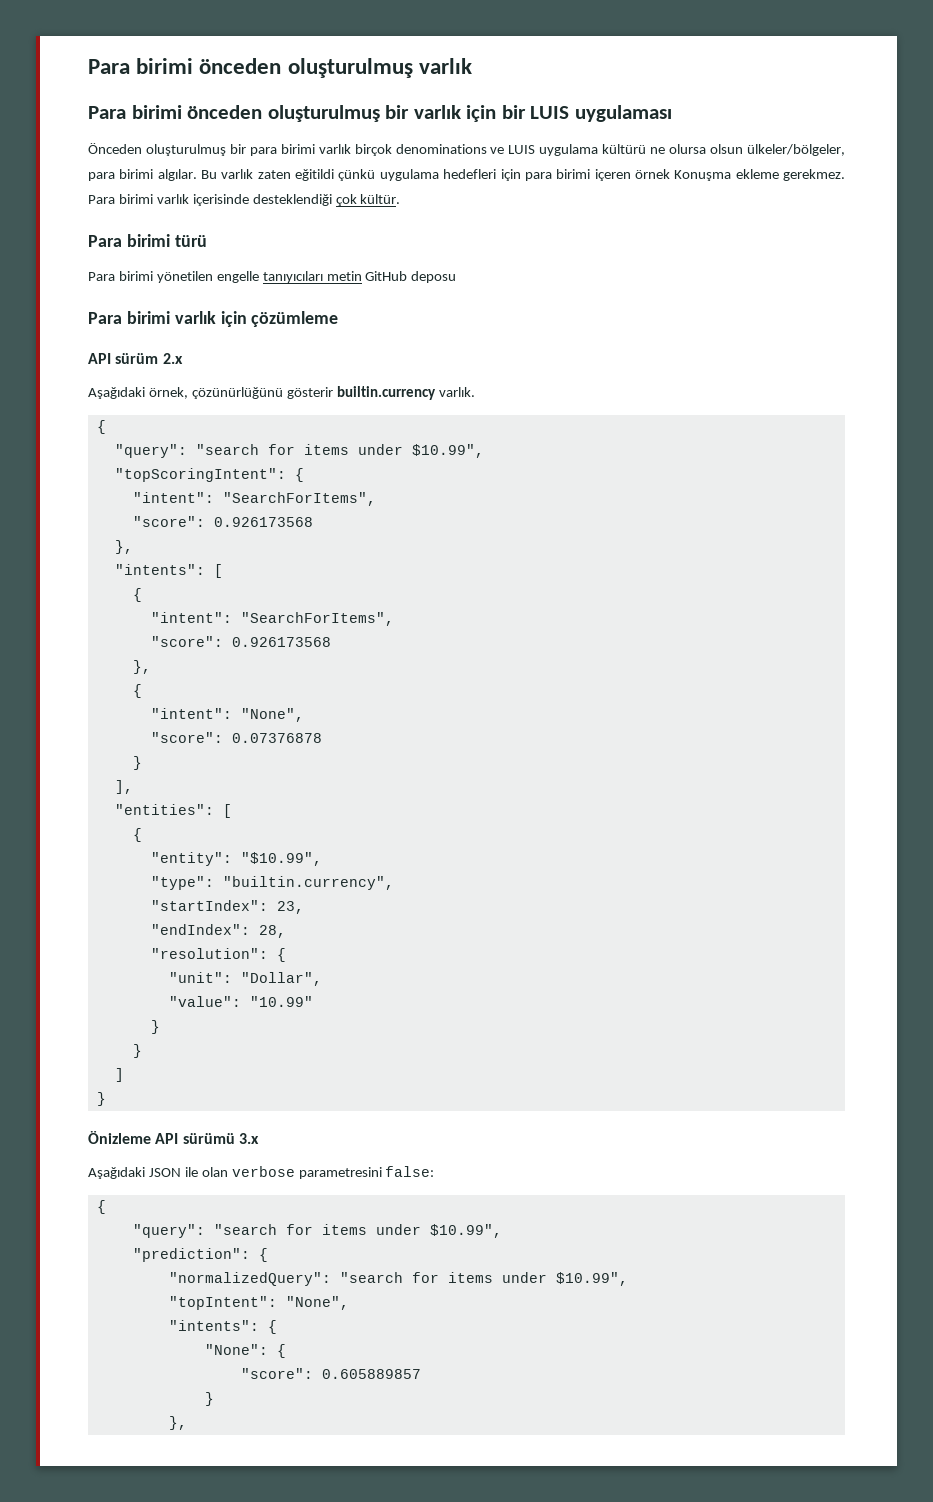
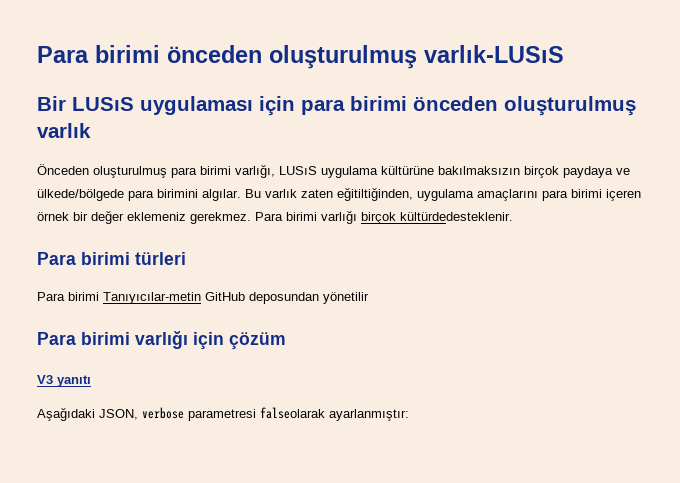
[88,58,472,78] [88,105,672,122] Para birimi önceden oluşturulmuş varlık // Para birimi önceden oluşturulmuş bir varlık için bir LUIS uygulaması -> [37,45,564,69] [37,96,636,116] [37,123,91,138] Para birimi önceden oluşturulmuş varlık-LUSıS // Bir LUSıS uygulaması için para birimi önceden oluşturulmuş varlık
[229,144,845,156] [88,169,846,181] [88,194,401,206] [88,234,207,247] [88,271,457,283] [88,311,339,327] [88,353,183,364] [88,386,475,400] [96,420,106,434] [114,444,484,458] [114,468,304,482] [132,492,376,506] [132,516,313,527] [114,540,133,554] [114,564,223,578] [132,588,142,602] [150,612,394,626] [150,636,331,647] [132,660,151,674] [132,684,142,698] [150,708,304,722] [150,732,322,743] [132,756,142,770] [114,780,133,794] [114,804,232,818] [132,828,142,842] [150,852,322,866] [150,876,394,890] [150,900,304,914] [150,924,286,938] [150,948,286,962] [168,972,322,986] [168,996,313,1007] [150,1020,160,1034] [132,1044,142,1058] [114,1068,124,1082] [96,1092,106,1106] [88,1131,259,1144] [88,1166,435,1179] [96,1200,106,1214] [132,1224,502,1238] [132,1248,268,1262] [168,1272,628,1286] [168,1296,349,1310] [168,1320,277,1334] [204,1344,286,1358] [240,1368,421,1379] [204,1392,214,1406] [168,1416,187,1430] bir para birimi varlık birçok denominations ve LUIS uygulama kültürü ne olursa olsun ülkeler/bölgeler, para birimi algılar. Bu varlık zaten eğitildi çünkü uygulama hedefleri için para birimi içeren örnek Konuşma ekleme gerekmez. Para birimi varlık içerisinde desteklendiği çok kültür. // Para birimi türü // Para birimi yönetilen engelle tanıyıcıları metin GitHub deposu // Para birimi varlık için çözümleme // API sürüm 2.x // Aşağıdaki örnek, çözünürlüğünü gösterir builtin.currency varlık. // { // "query": "search for items under $10.99", // "topScoringIntent": { // "intent": "SearchForItems", // "score": 0.926173568 // }, // "intents": [ // { // "intent": "SearchForItems", // "score": 0.926173568 // }, // { // "intent": "None", // "score": 0.07376878 // } // ], // "entities": [ // { // "entity": "$10.99", // "type": "builtin.currency", // "startIndex": 23, // "endIndex": 28, // "resolution": { // "unit": "Dollar", // "value": "10.99" // } // } // ] // } // Önizleme API sürümü 3.x // Aşağıdaki JSON ile olan verbose parametresini false: // { // "query": "search for items under $10.99", // "prediction": { // "normalizedQuery": "search for items under $10.99", // "topIntent": "None", // "intents": { // "None": { // "score": 0.605889857 // } // }, -> [171,164,630,178] [37,187,641,201] [37,210,513,224] [37,252,186,265] [37,292,369,304] [37,331,286,350] [37,375,91,387] [37,407,409,421] para birimi varlığı, LUSıS uygulama kültürüne bakılmaksızın birçok paydaya ve ülkede/bölgede para birimini algılar. Bu varlık zaten eğitiltiğinden, uygulama amaçlarını para birimi içeren örnek bir değer eklemeniz gerekmez. Para birimi varlığı birçok kültürdedesteklenir. // Para birimi türleri // Para birimi Tanıyıcılar-metin GitHub deposundan yönetilir // Para birimi varlığı için çözüm // V3 yanıtı // Aşağıdaki JSON, verbose parametresi falseolarak ayarlanmıştır:

